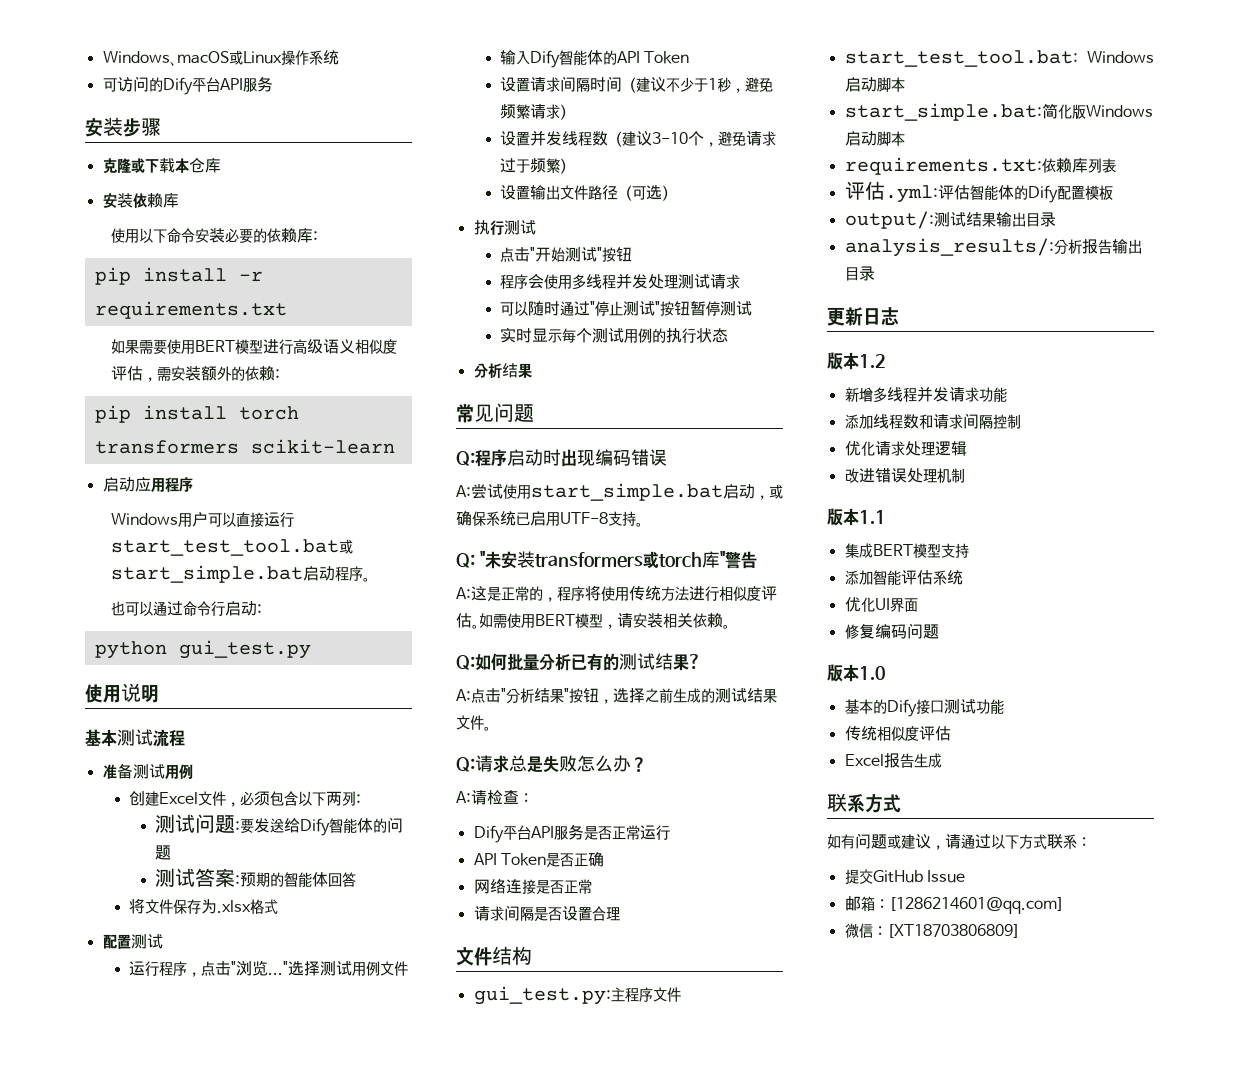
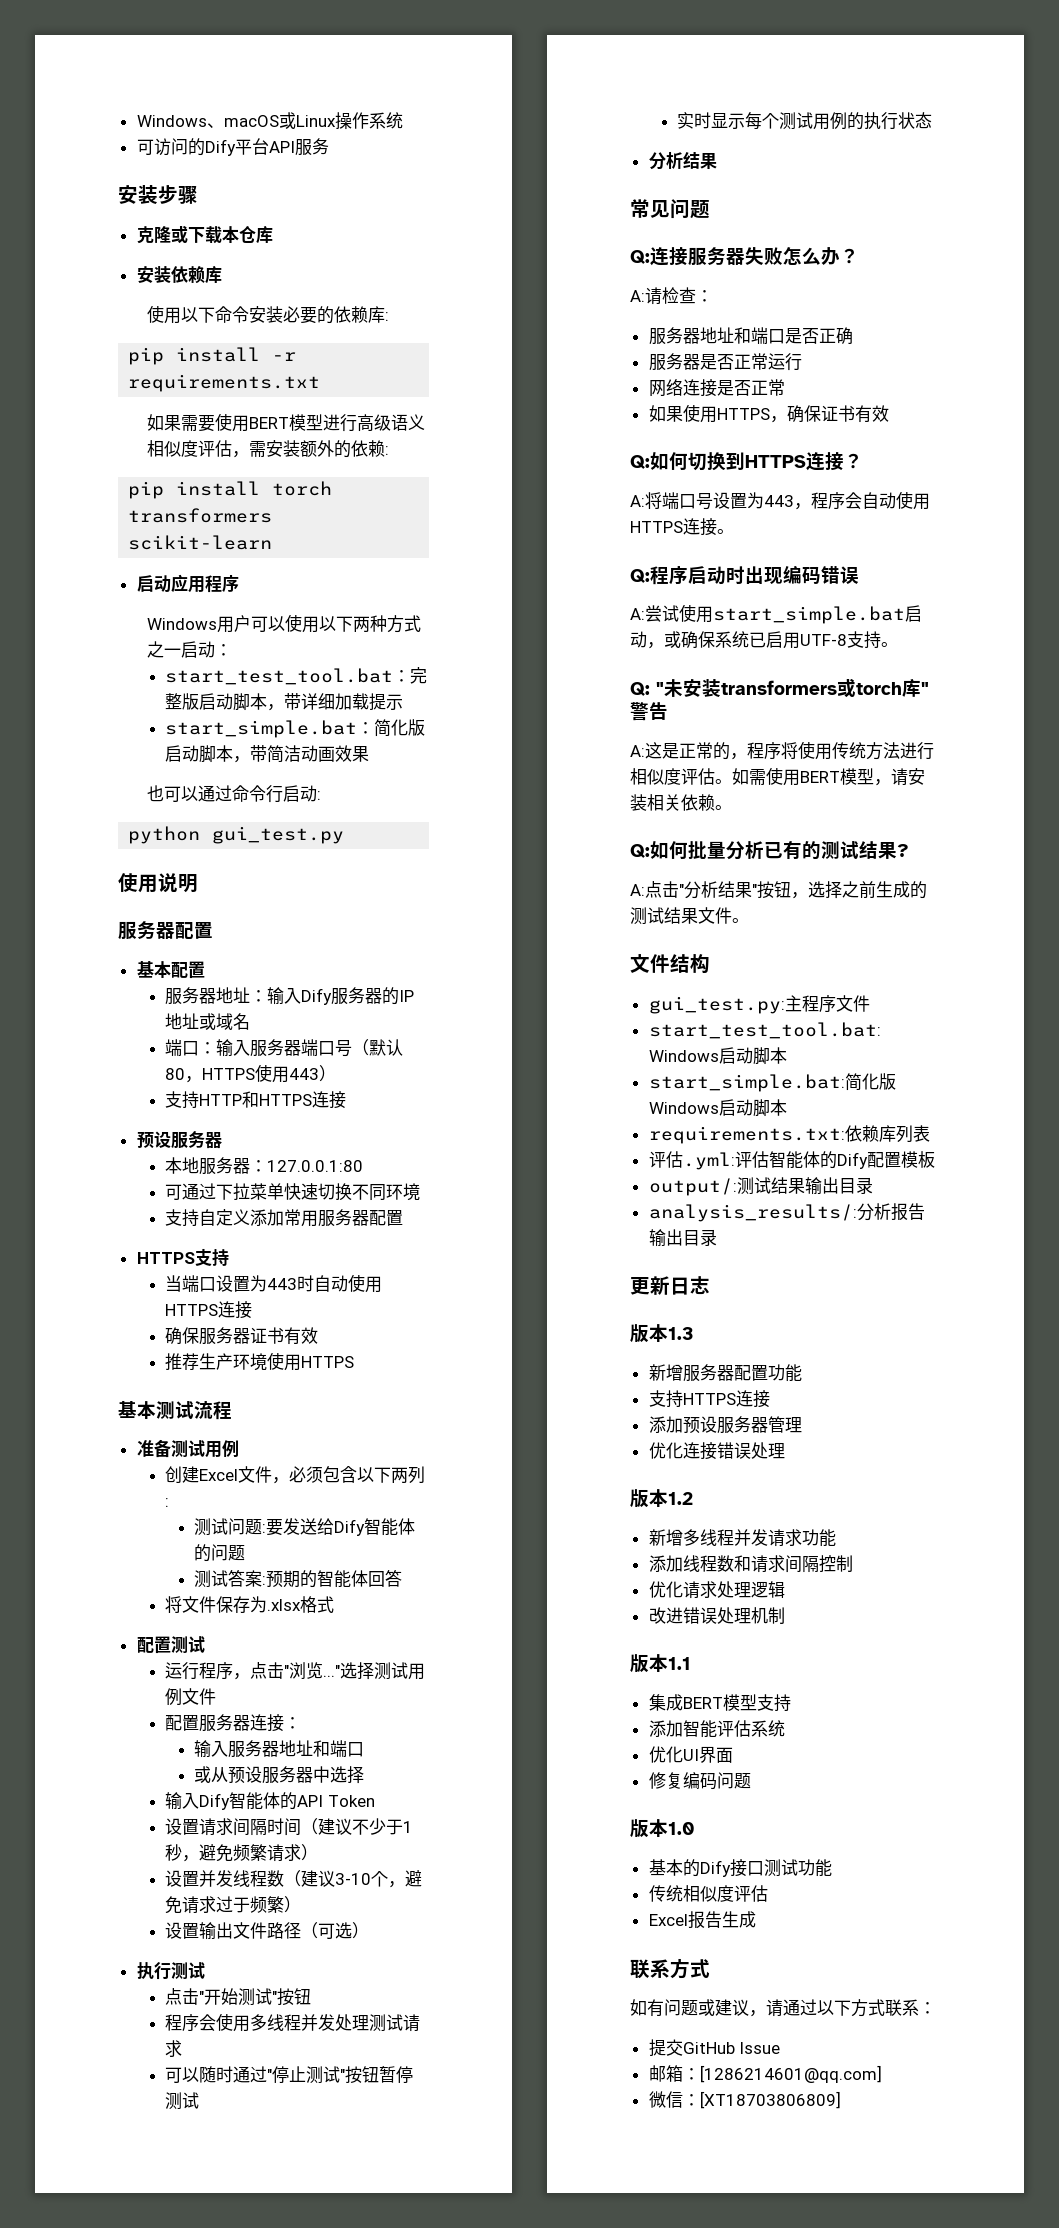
[236,512,295,528] [111,539,354,556] [111,565,371,583] 直接运行start_test_tool.bat或start_simple.bat启动程序。 -> [284,614,421,633] [146,641,232,658] [165,667,428,685] [165,693,404,711] [165,719,426,738] [165,745,370,763] 使用以下两种方式之一启动： // start_test_tool.bat：完整版启动脚本，带详细加载提示 // start_simple.bat：简化版启动脚本，带简洁动画效果
(159, 693) none -> [118,921,213,940] [136,961,205,979] [165,987,415,1005] [165,1013,251,1030] [165,1039,404,1057] [165,1064,337,1083] [165,1091,347,1109] [136,1131,222,1149] [165,1157,364,1175] [165,1183,421,1201] [165,1209,404,1227] [136,1248,229,1267] [165,1274,383,1293] [165,1301,253,1319] [165,1327,319,1345] [165,1352,355,1371] // 服务器配置 // 基本配置 // 服务器地址：输入Dify服务器的IP地址或域名 // 端口：输入服务器端口号（默认80，HTTPS使用443） // 支持HTTP和HTTPS连接 // 预设服务器 // 本地服务器：127.0.0.1:80 // 可通过下拉菜单快速切换不同环境 // 支持自定义添加常用服务器配置 // HTTPS支持 // 当端口设置为443时自动使用HTTPS连接 // 确保服务器证书有效 // 推荐生产环境使用HTTPS
(408, 968) none -> [165,1714,302,1732] [194,1740,365,1758] [194,1766,365,1784] // 配置服务器连接： // 输入服务器地址和端口 // 或从预设服务器中选择
(534, 413) none -> [630,247,859,266] [630,287,713,305] [648,327,853,345] [648,353,802,371] [648,379,785,397] [648,404,889,423] [630,452,863,471] [630,491,930,510] [630,518,734,536] // Q:连接服务器失败怎么办？ // A:请检查： // 服务器地址和端口是否正确 // 服务器是否正常运行 // 网络连接是否正常 // 如果使用HTTPS，确保证书有效 // Q:如何切换到HTTPS连接？ // A:将端口号设置为443，程序会自动使用HTTPS连接。
[456,755,647,773] [456,790,533,805] [473,824,670,843] [473,852,604,868] [473,879,592,895] [473,905,620,922] // Q:请求总是失败怎么办？ // A:请检查： // Dify平台API服务是否正常运行 // API Token是否正确 // 网络连接是否正常 // 请求间隔是否设置合理 -> (749, 920) none
(899, 316) none -> [630,1324,694,1343] [648,1364,802,1382] [648,1390,770,1408] [648,1416,802,1434] [648,1442,785,1460] // 版本1.3 // 新增服务器配置功能 // 支持HTTPS连接 // 添加预设服务器管理 // 优化连接错误处理

